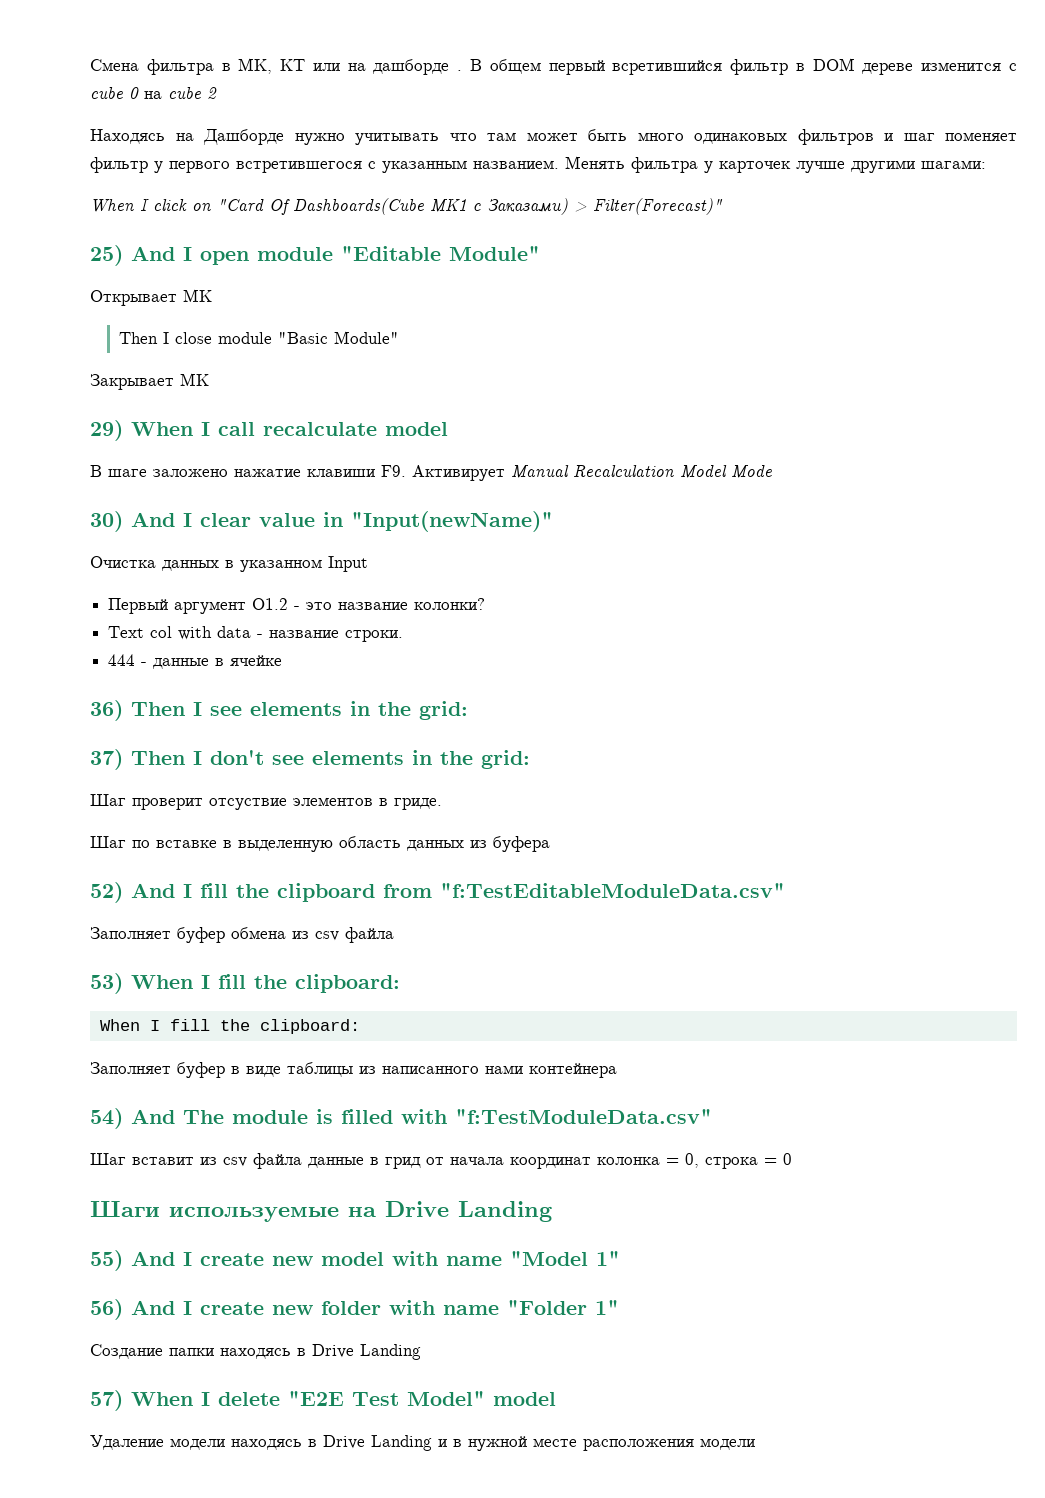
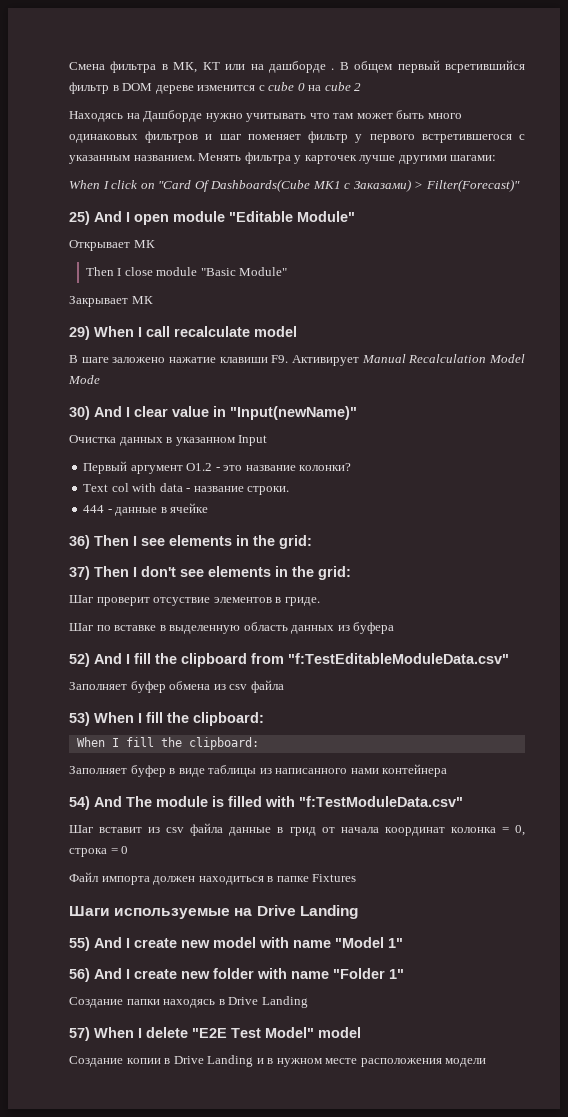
(792, 1159) none -> [69,872,357,885] // Файл импорта должен находиться в папке Fixtures
[90,1435,302,1450] Удаление модели находясь -> [69,1056,161,1067] Создание копии
[468,1436,527,1451] нужной -> [276,1058,322,1067] нужном

